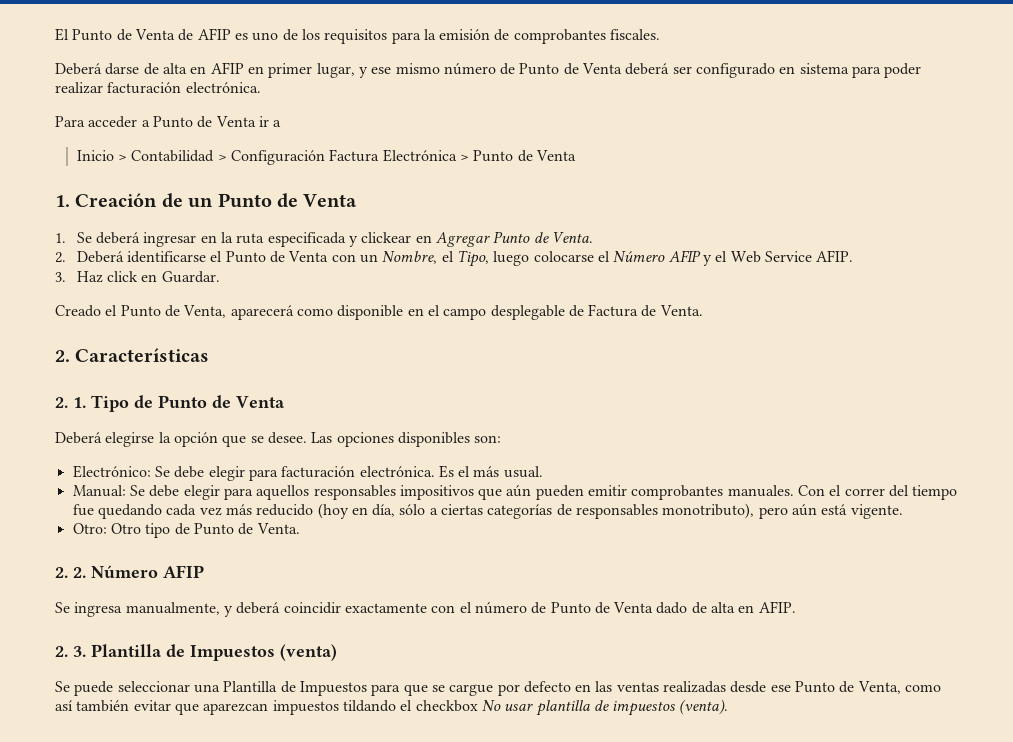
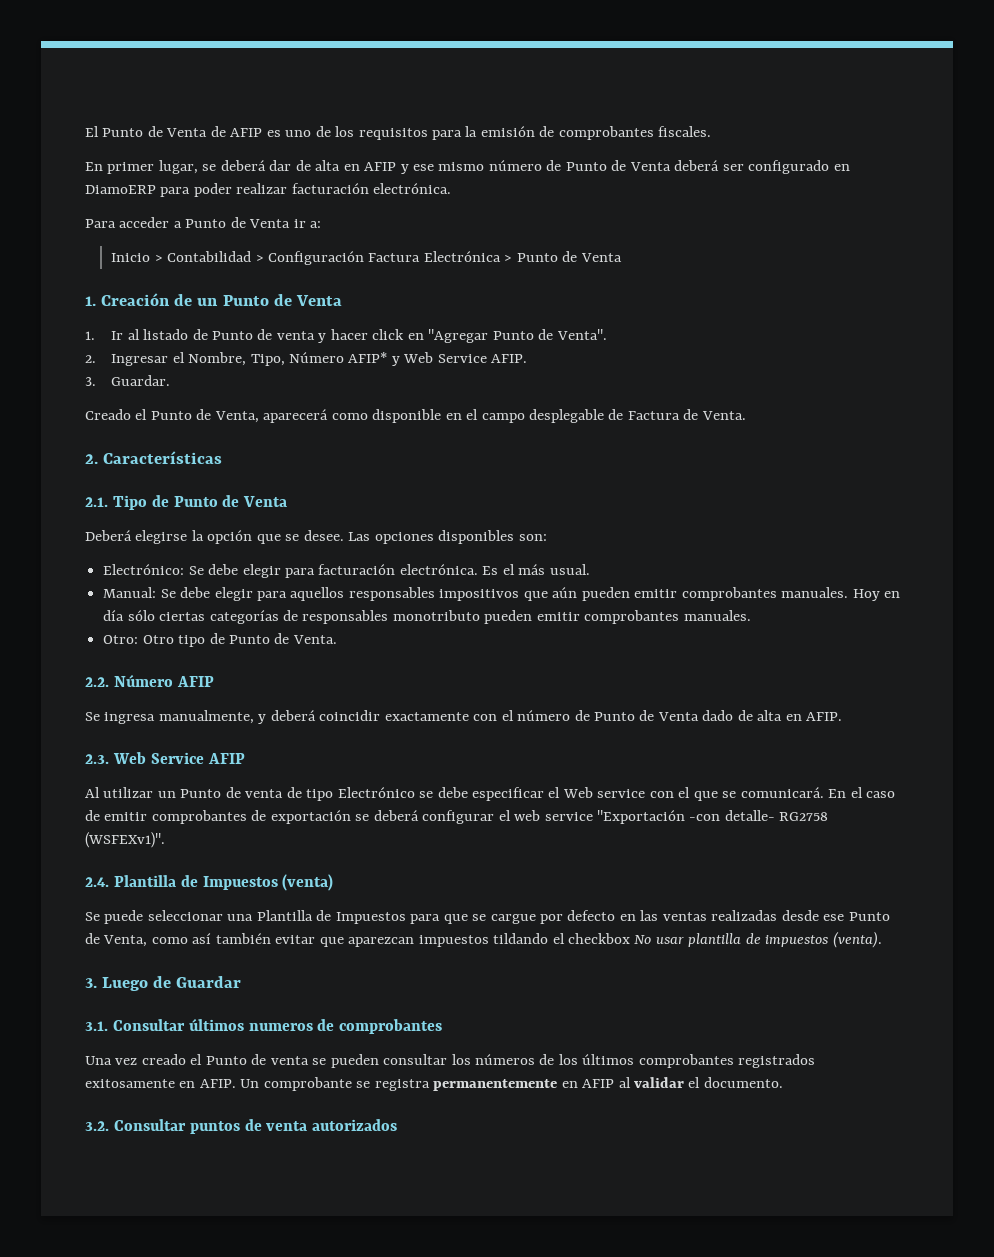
[55,63,140,75] Deberá darse -> [85,160,292,174] En primer lugar, se deberá dar
[247,63,355,78] en primer lugar, -> (397, 166) none
[799,63,849,74] sistema -> [85,185,156,194] DiamoERP
[273,120,282,127] a -> [310,221,322,228] a:
[76,231,593,247] [55,250,728,267] Se deberá ingresar en la ruta especificada y clickear en Agregar Punto de Venta. // 2. Deberá identificarse el Punto de Venta con un Nombre, el Tipo, luego colocarse el Número AFIP y el -> [111,329,607,343] [85,352,400,366] Ir al listado de Punto de venta y hacer click en "Agregar Punto de Venta". // 2. Ingresar el Nombre, Tipo, Número AFIP* y
[76,271,158,283] Haz click en -> (96, 381) none
[55,397,86,408] 2. 1. -> [85,497,108,507] 2.1.
[798,485,958,500] [72,503,903,519] Con el correr del tiempo fue quedando cada vez más reducido (hoy en día, sólo a ciertas categorías de responsables monotributo), pero aún está vigente. -> [852,589,900,601] [103,610,751,624] Hoy en día sólo ciertas categorías de responsables monotributo pueden emitir comprobantes manuales.
[55,567,86,578] 2. 2. -> [85,677,109,687] 2.2.
[55,646,86,657] 2. 3. -> [85,752,245,764] [85,787,896,801] [85,810,829,824] [85,832,165,848] [85,877,109,887] 2.3. Web Service AFIP // Al utilizar un Punto de venta de tipo Electrónico se debe especificar el Web service con el que se comunicará. En el caso de emitir comprobantes de exportación se deberá configurar el web service "Exportación -con detalle- RG2758 (WSFEXv1)". // 2.4.
(729, 707) none -> [85,976,242,991] [85,1018,443,1034] [85,1054,816,1068] [85,1077,783,1091] [85,1119,398,1134] // 3. Luego de Guardar // 3.1. Consultar últimos numeros de comprobantes // Una vez creado el Punto de venta se pueden consultar los números de los últimos comprobantes registrados exitosamente en AFIP. Un comprobante se registra permanentemente en AFIP al validar el documento. // 3.2. Consultar puntos de venta autorizados

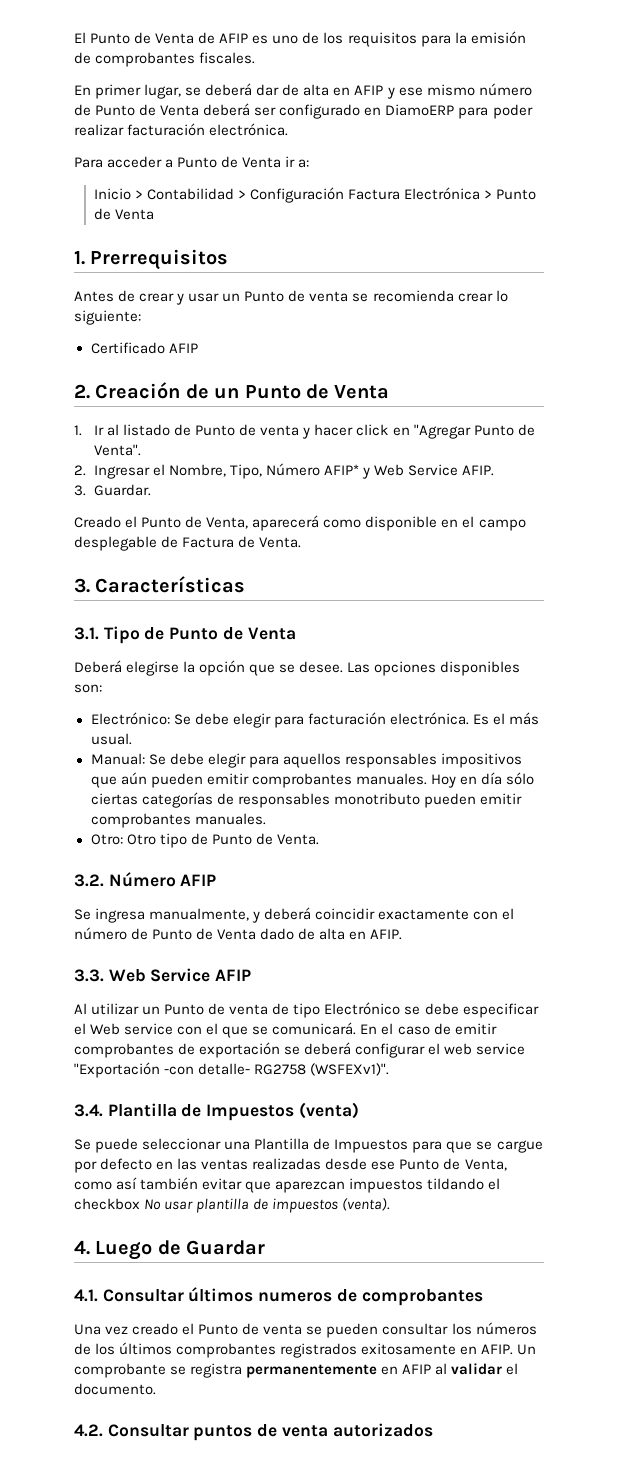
(96, 301) none -> [90,249,229,270] [74,290,508,305] [74,310,141,325] [90,342,198,354] [74,384,90,399] Prerrequisitos // Antes de crear y usar un Punto de venta se recomienda crear lo siguiente: // Certificado AFIP // 2.
[85,454,98,464] 2. -> [74,578,90,593] 3.
[85,497,108,507] 2.1. -> [74,627,99,640] 3.1.
[85,677,109,687] 2.2. -> [74,874,104,887] 3.2.
[85,754,109,764] 2.3. -> [74,969,104,982] 3.3.
[85,877,109,887] 2.4. -> [74,1104,103,1117] 3.4.
[85,978,97,988] 3. -> [74,1240,90,1255] 4.
[85,1021,108,1031] 3.1. -> [74,1289,98,1302] 4.1.
[85,1121,109,1131] 3.2. -> [74,1424,103,1437] 4.2.

